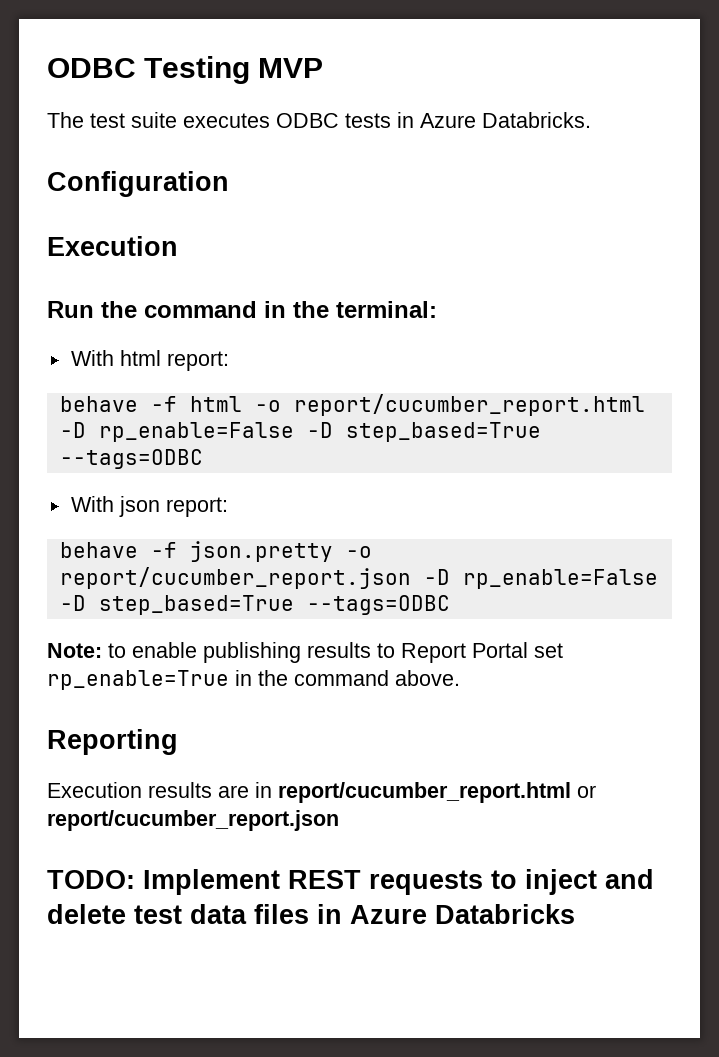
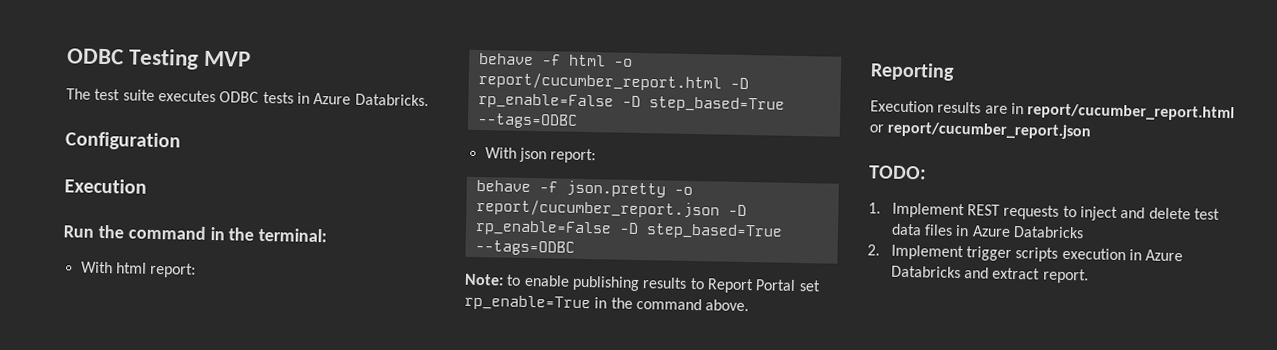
(135, 879) none -> [868,202,881,214] // 1.
(575, 914) none -> [867,244,1184,262] [890,265,1089,284] // 2. Implement trigger scripts execution in Azure Databricks and extract report.

